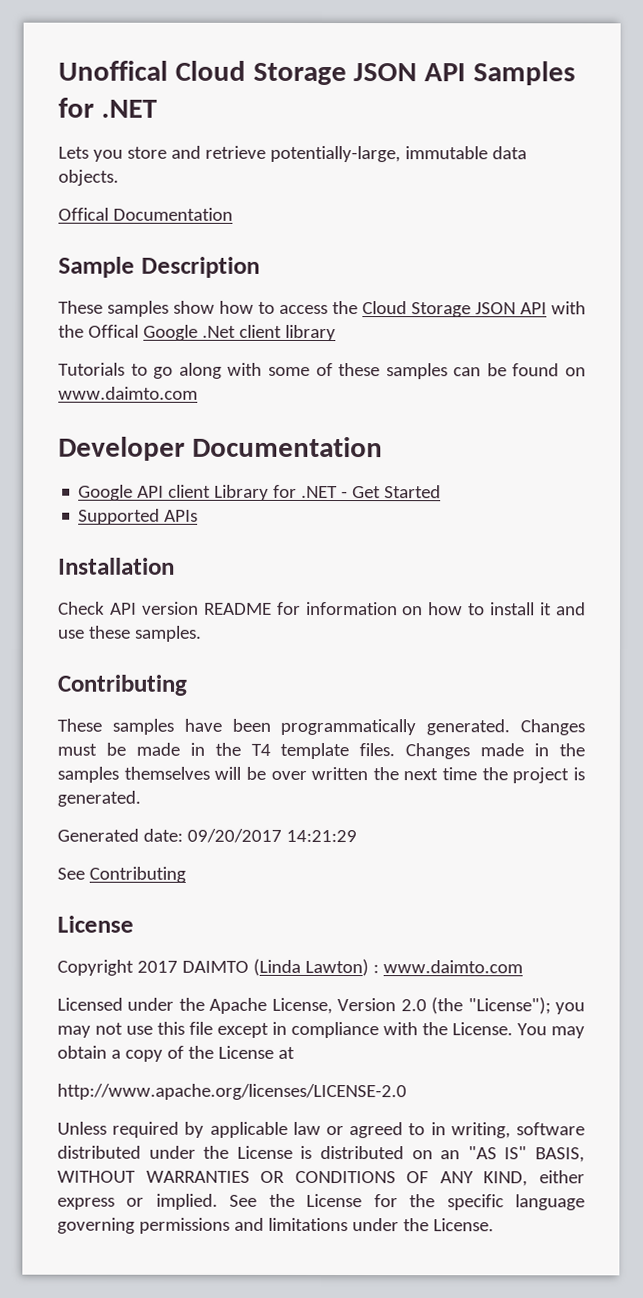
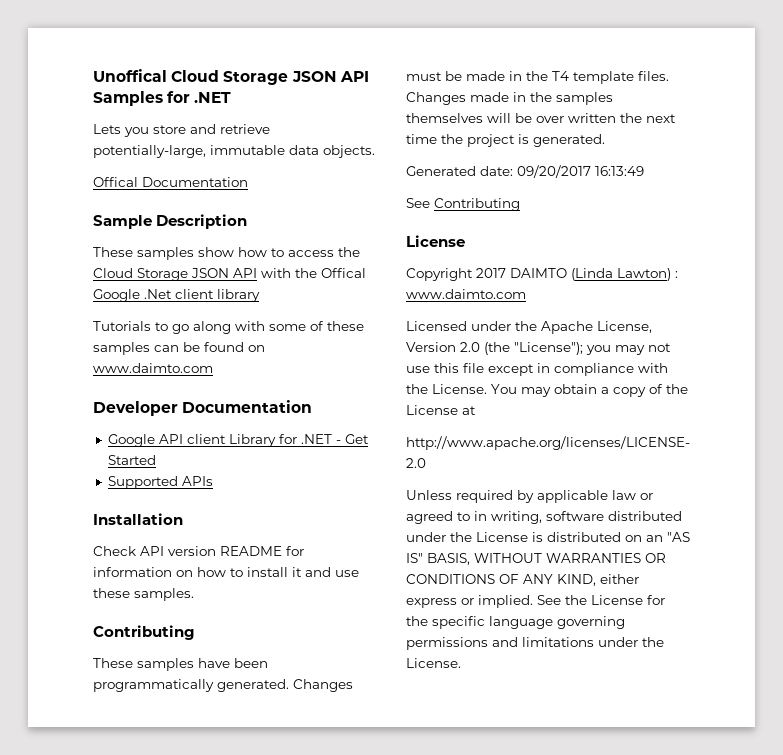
[285,829,357,843] 14:21:29 -> [595,166,644,176] 16:13:49

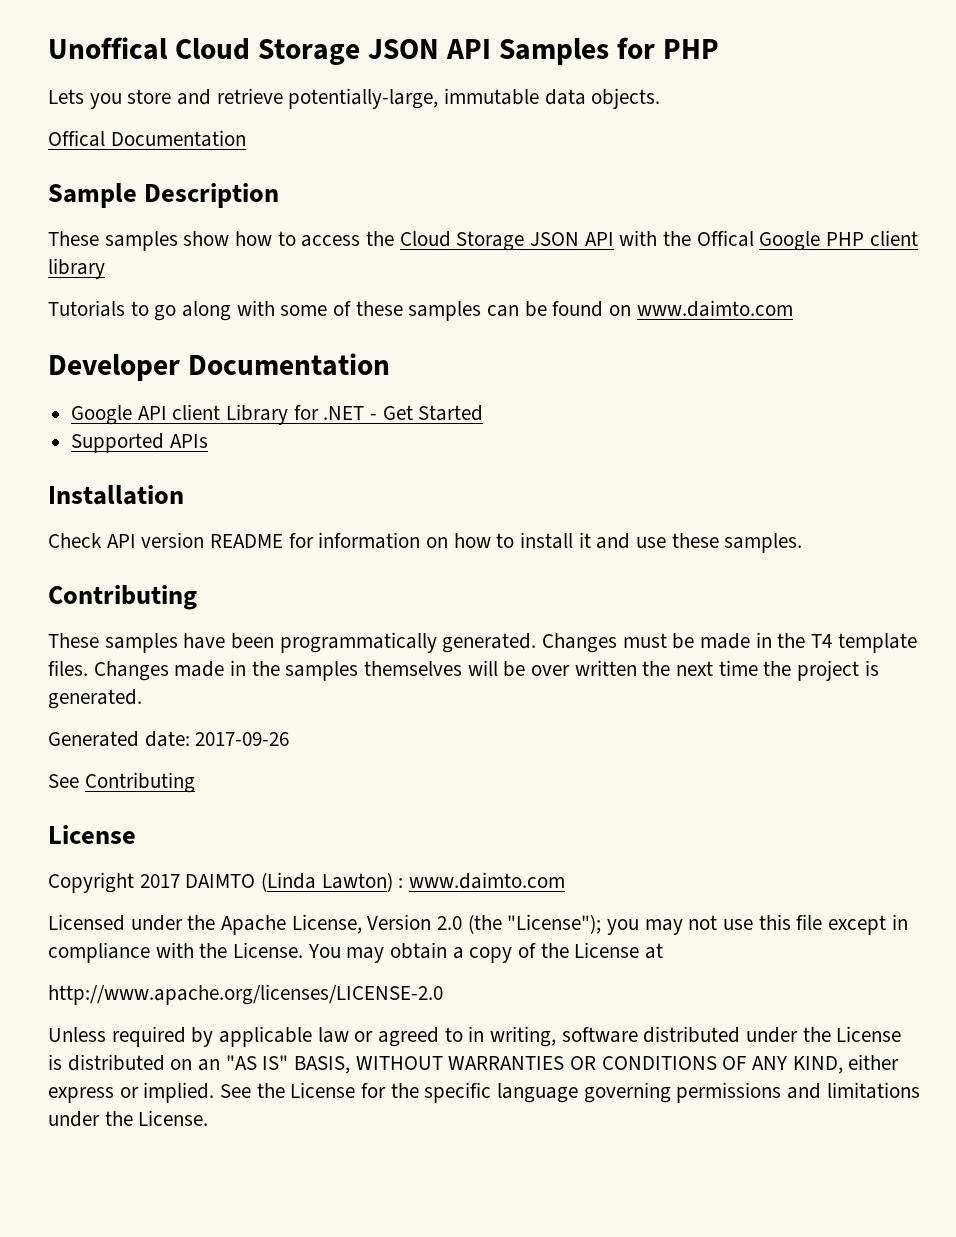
[194,92,232,103] .NET -> [662,39,719,59] PHP
[144,289,172,299] .Net -> [826,232,865,246] PHP
[517,165,644,178] 09/20/2017 16:13:49 -> [195,732,290,746] 2017-09-26

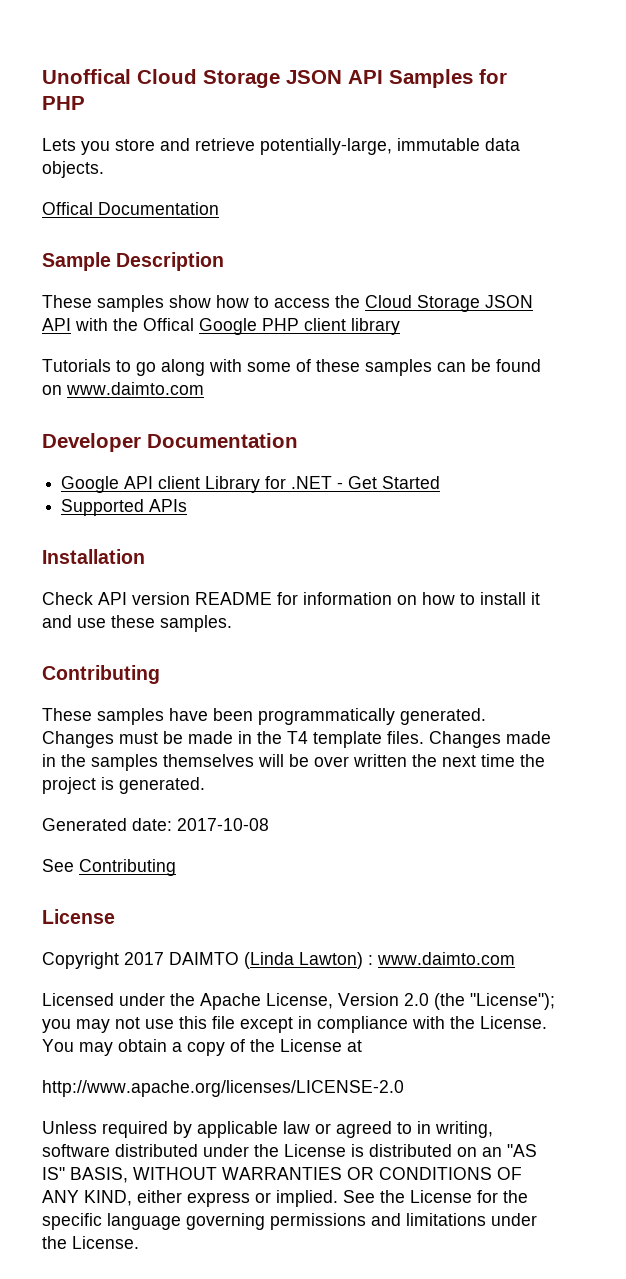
[195,732,290,746] 2017-09-26 -> [177,818,269,831] 2017-10-08

